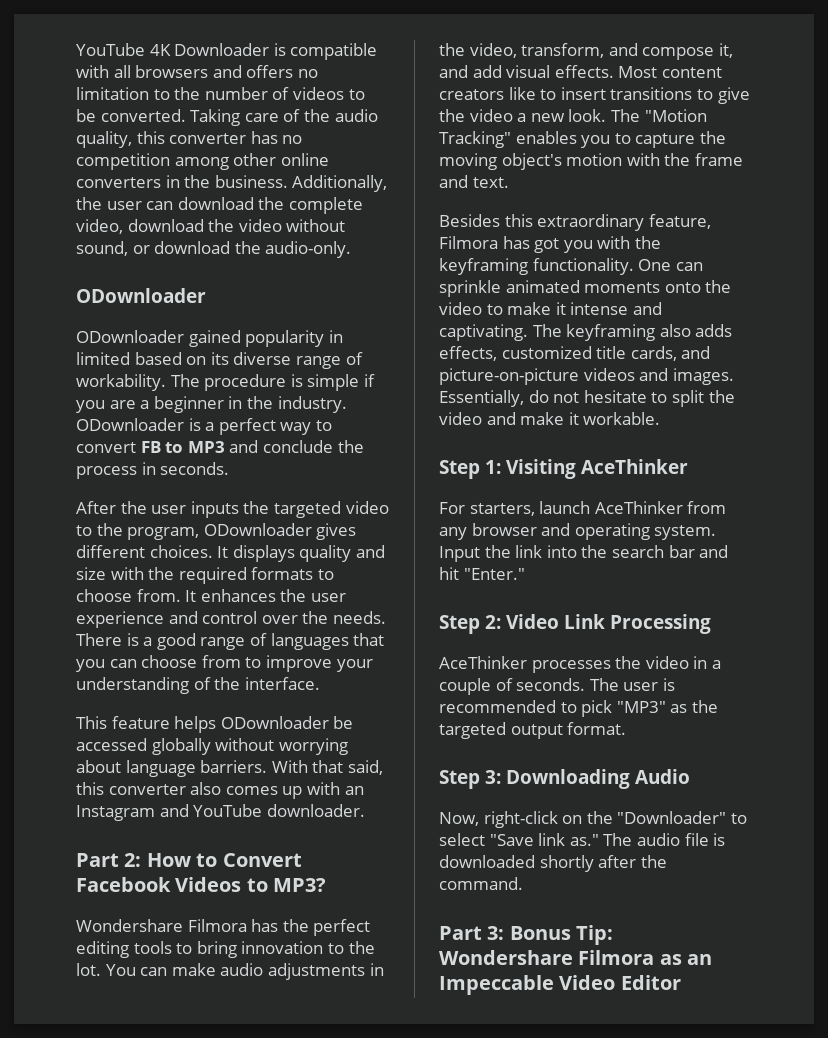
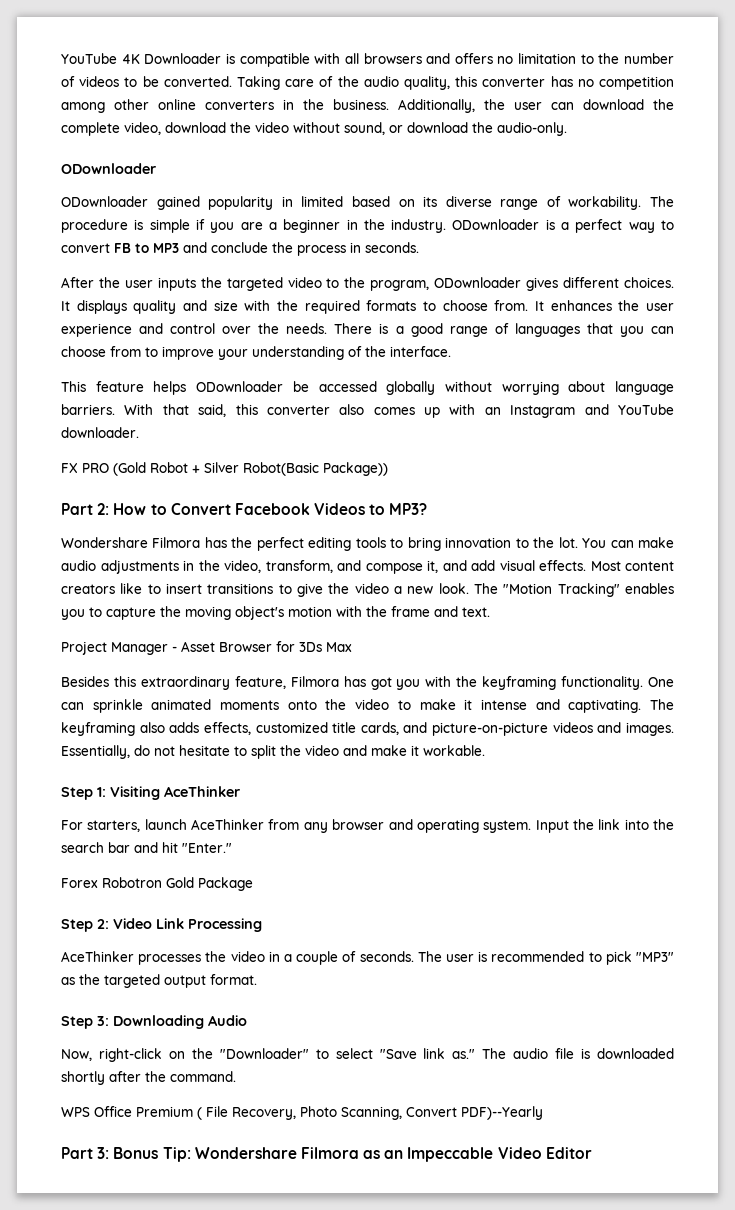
(365, 810) none -> [61,462,388,476] // FX PRO (Gold Robot + Silver Robot(Basic Package))
(509, 182) none -> [61,641,352,655] // Project Manager - Asset Browser for 3Ds Max
(525, 574) none -> [61,877,253,891] // Forex Robotron Gold Package
(523, 883) none -> [61,1106,543,1120] // WPS Office Premium ( File Recovery, Photo Scanning, Convert PDF)--Yearly

